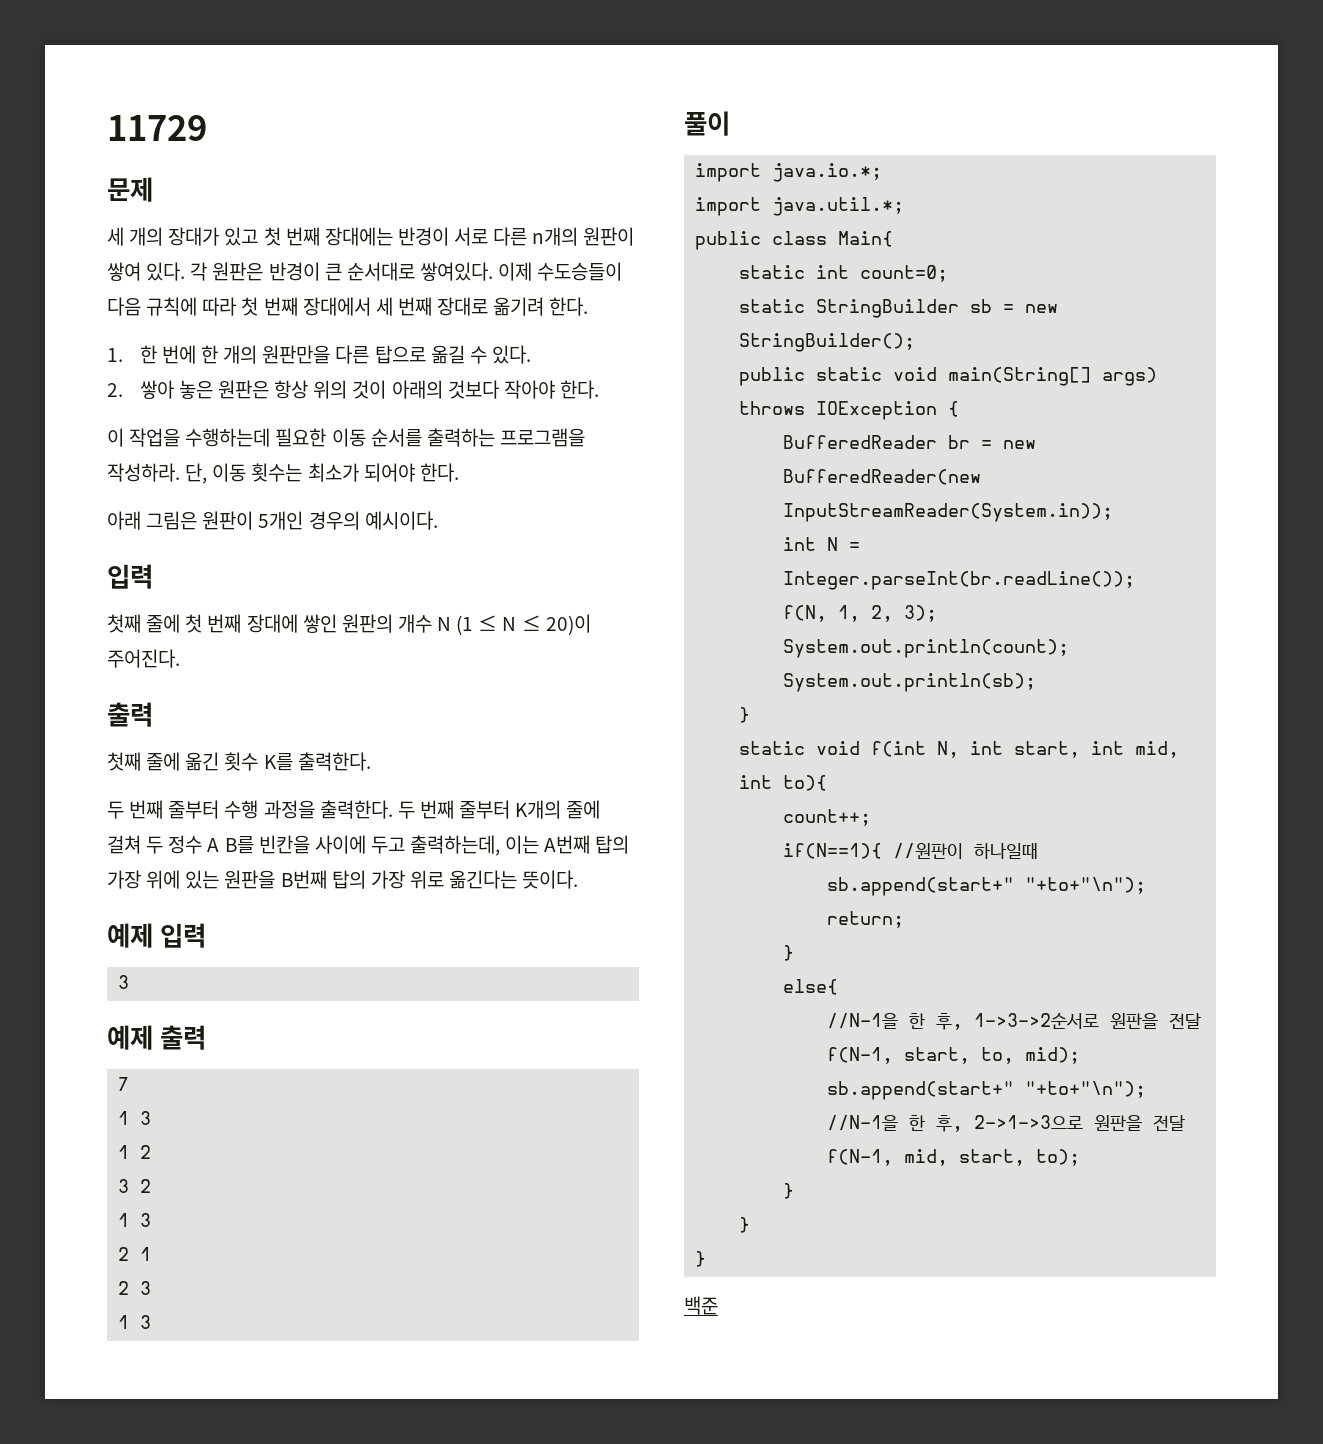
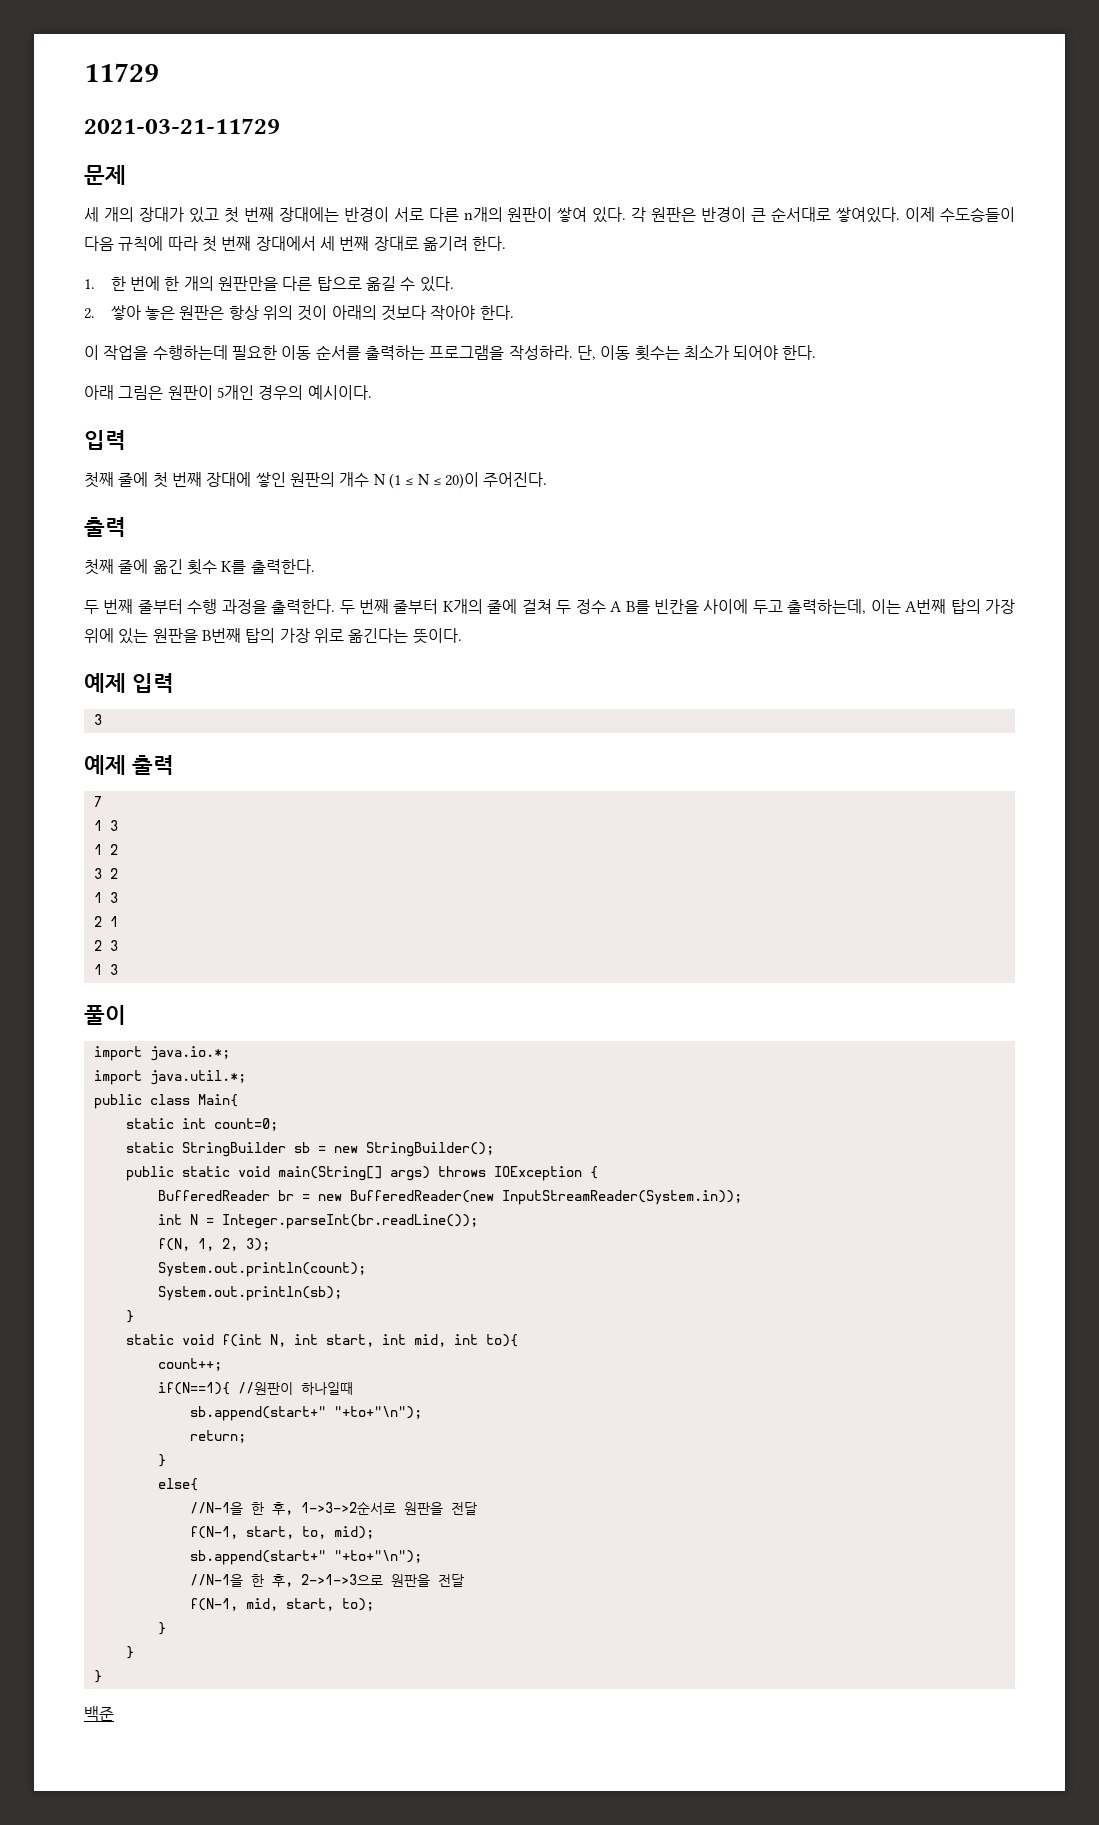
(207, 128) none -> [84,118,280,134] // 2021-03-21-11729

